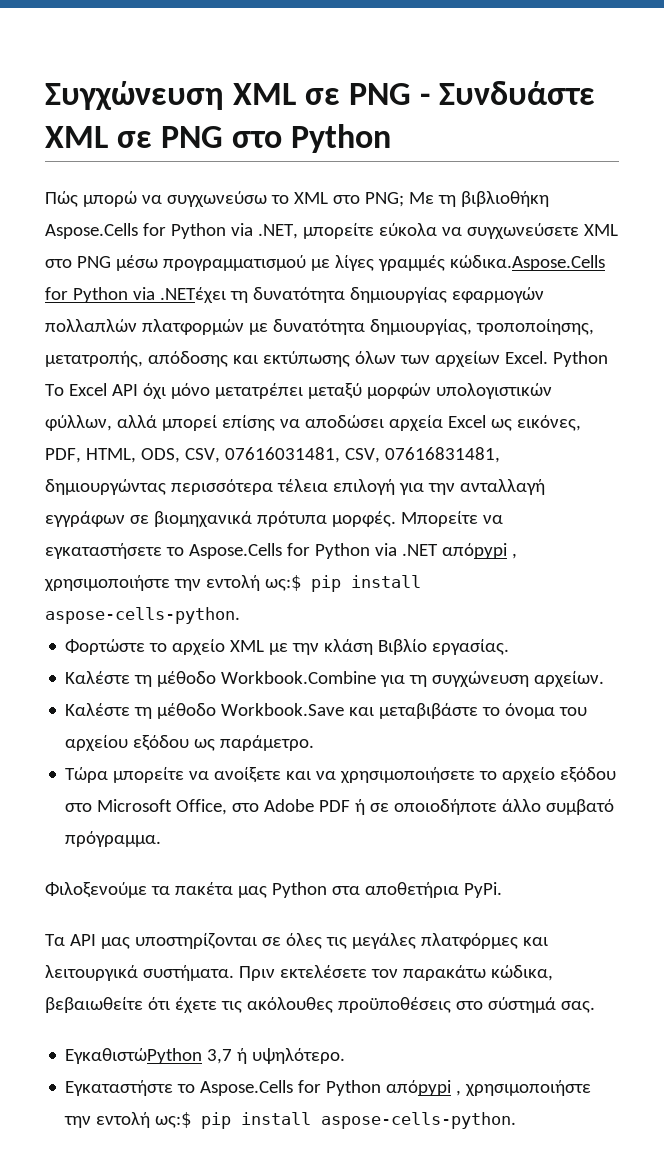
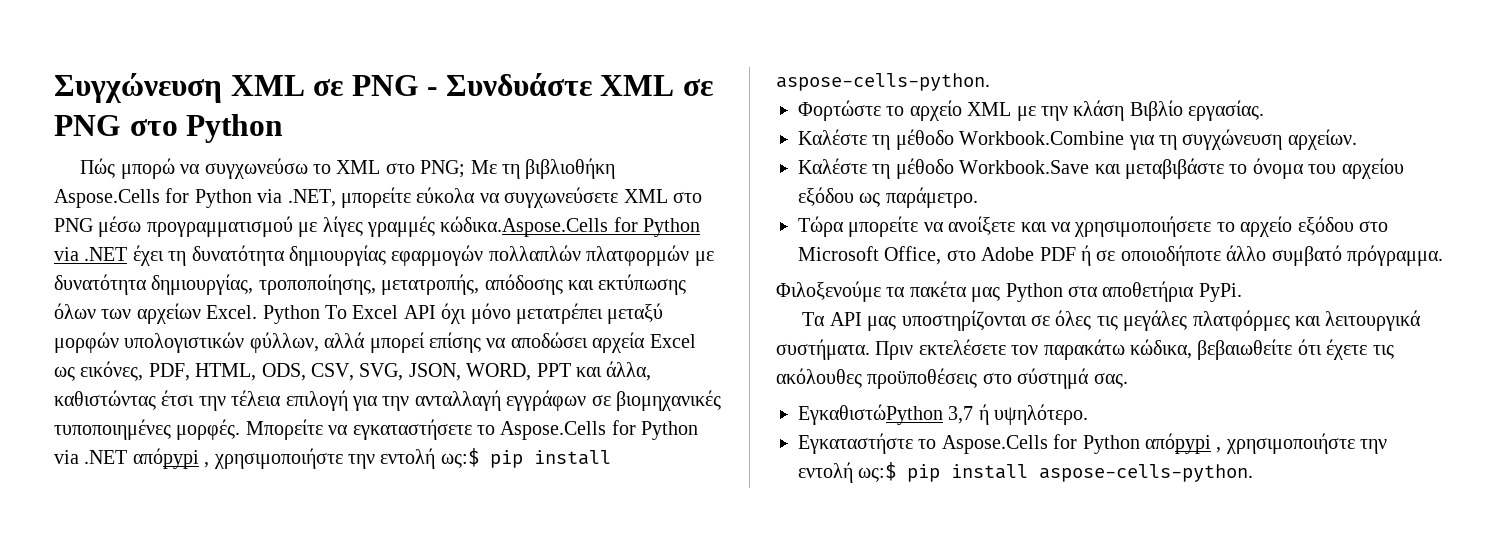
[159,287,226,303] .NETέχει -> [84,245,164,266] .NET έχει
[224,447,500,463] [45,479,273,495] 07616031481, CSV, 07616831481, δημιουργώντας περισσότερα -> [359,361,652,381] [54,390,226,411] SVG, JSON, WORD, PPT και άλλα, καθιστώντας έτσι την
[153,511,327,527] βιομηχανικά πρότυπα -> [615,390,721,411] [54,419,171,440] βιομηχανικές τυποποιημένες

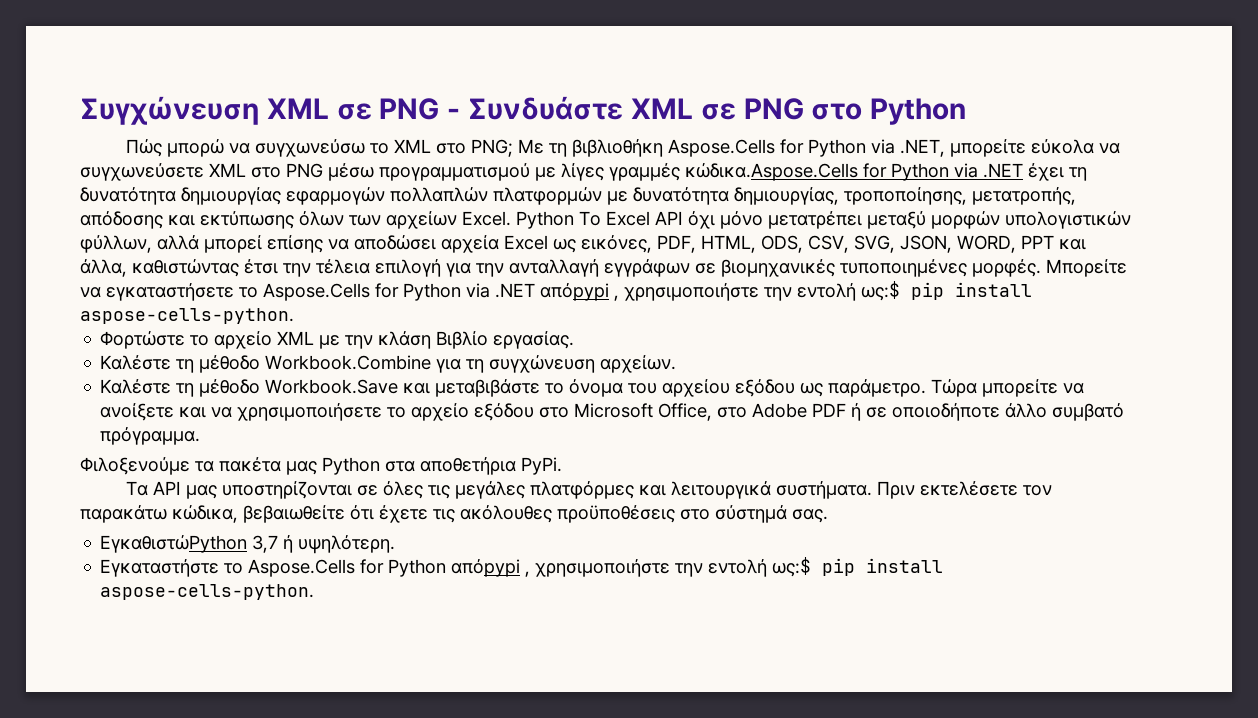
(978, 197) // -> (927, 388) none
[994,404,1089,425] υψηλότερο. -> [298,535,396,554] υψηλότερη.

